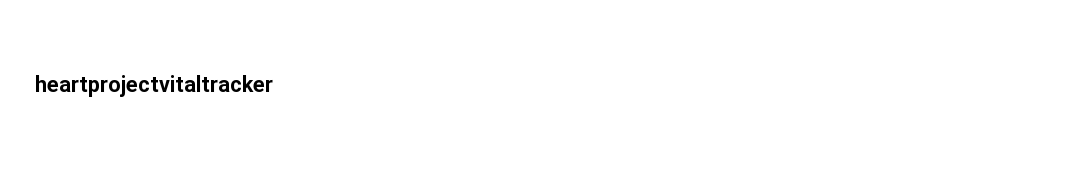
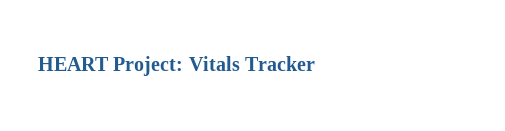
[35,75,273,97] heartprojectvitaltracker -> [38,56,316,76] HEART Project: Vitals Tracker

